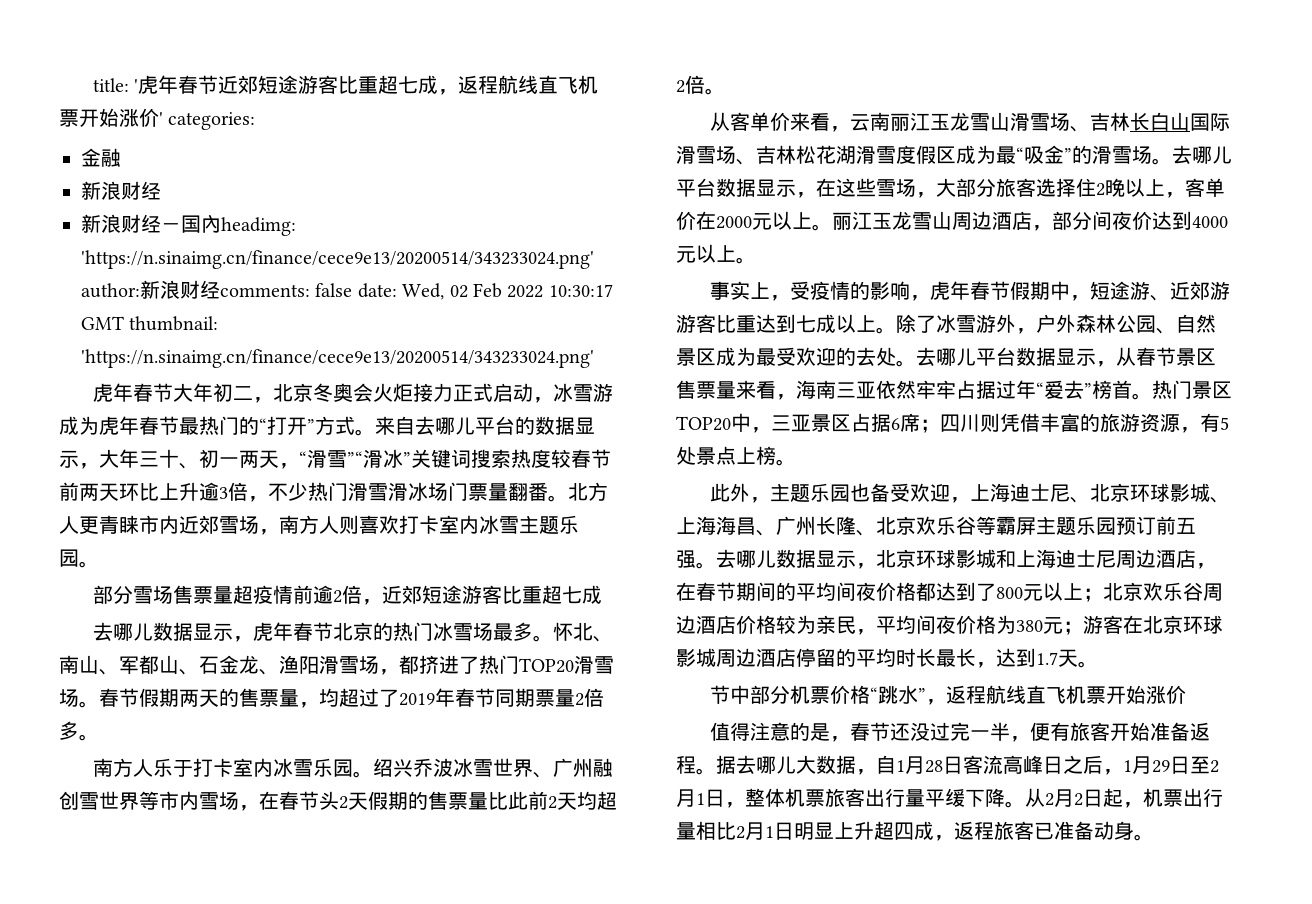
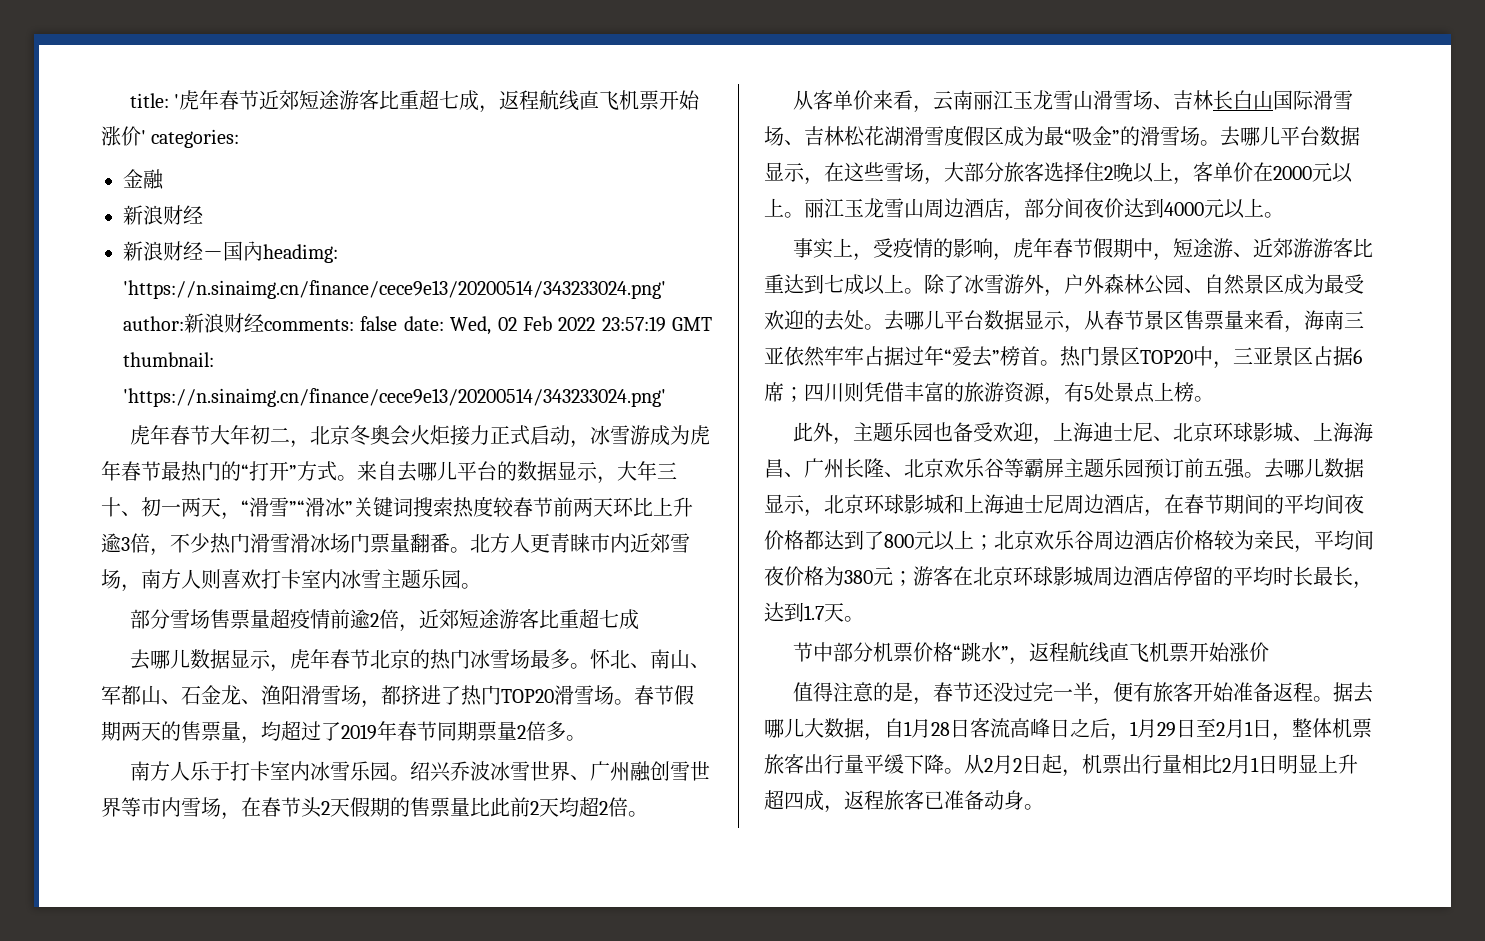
[548,284,613,297] 10:30:17 -> [601,316,666,332] 23:57:19

